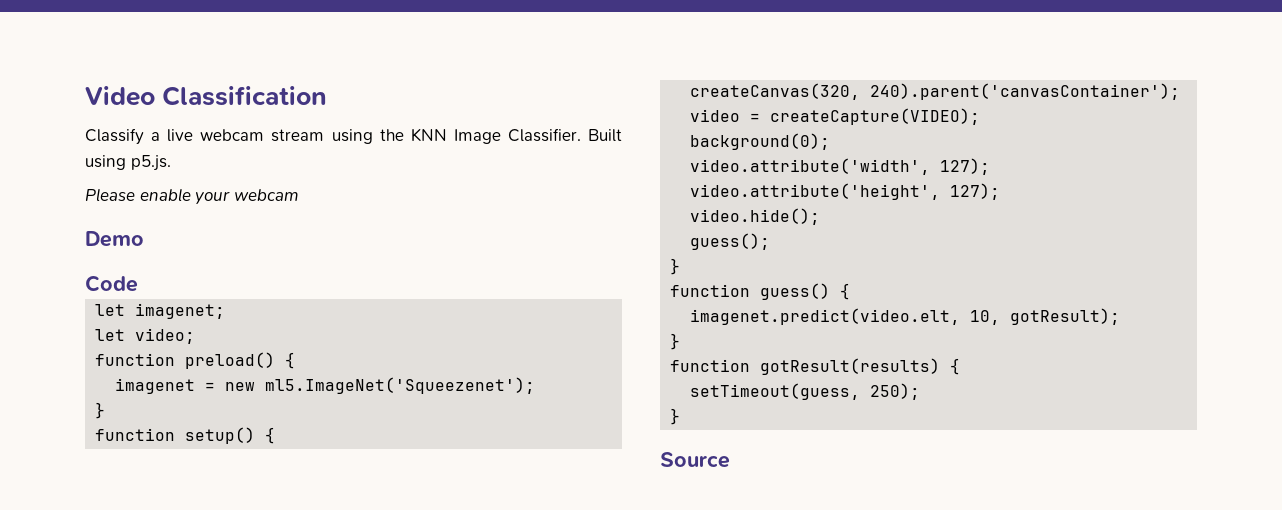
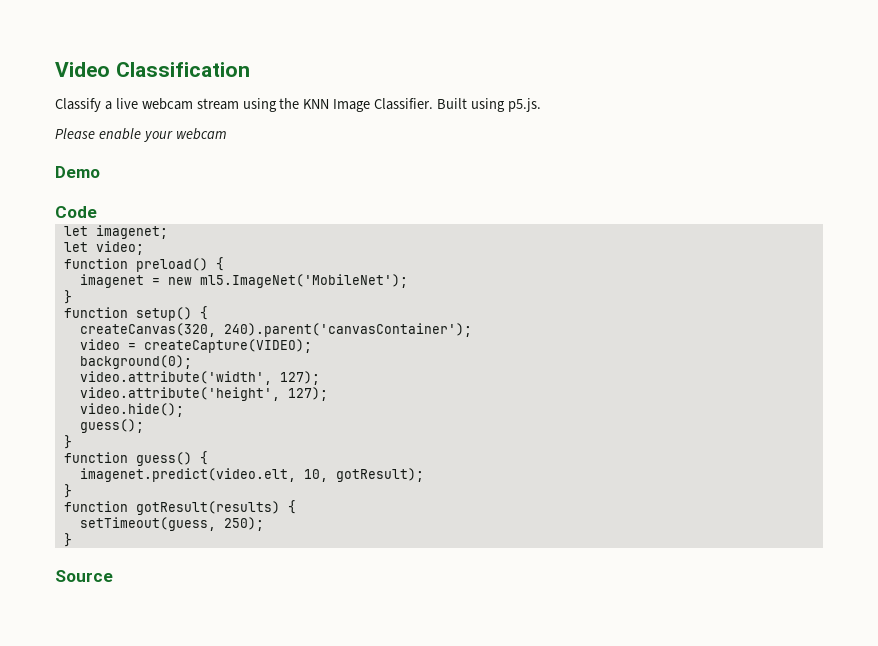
[265,377,536,394] ml5.ImageNet('Squeezenet'); -> [199,274,408,288] ml5.ImageNet('MobileNet');

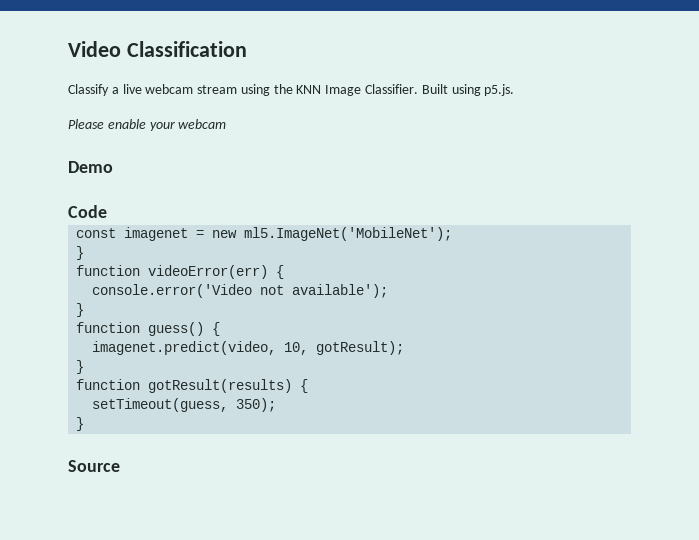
[63,225,168,239] [63,241,144,255] [63,257,224,272] let imagenet; // let video; // function preload() { // -> [76,228,117,238] const
[135,306,208,321] [79,323,472,337] [79,339,312,353] [79,355,192,369] [79,371,320,385] [79,387,328,401] [79,403,184,417] [79,419,144,433] setup() { // createCanvas(320, 240).parent('canvasContainer'); // video = createCapture(VIDEO); // background(0); // video.attribute('width', 127); // video.attribute('height', 127); // video.hide(); // guess(); -> [148,265,285,279] [92,284,389,298] videoError(err) { // console.error('Video not available');
[79,468,296,482] imagenet.predict(video.elt, -> [92,341,277,355] imagenet.predict(video,
[223,517,264,531] 250); -> [236,398,277,412] 350);

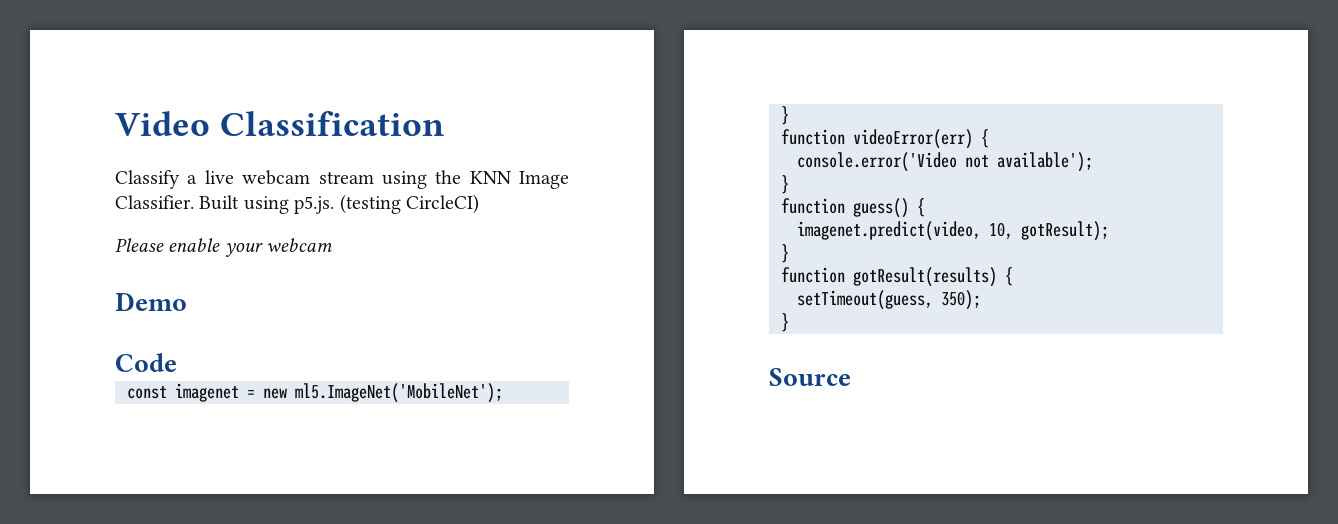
(515, 90) none -> [339,194,479,214] (testing CircleCI)

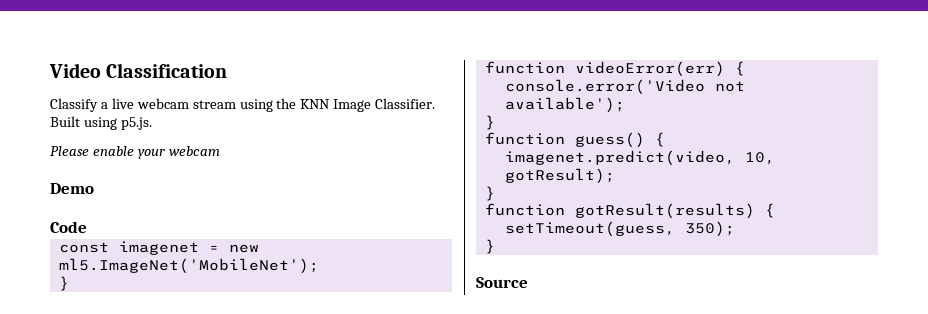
[339,194,479,214] (testing CircleCI) -> (152, 123) none

